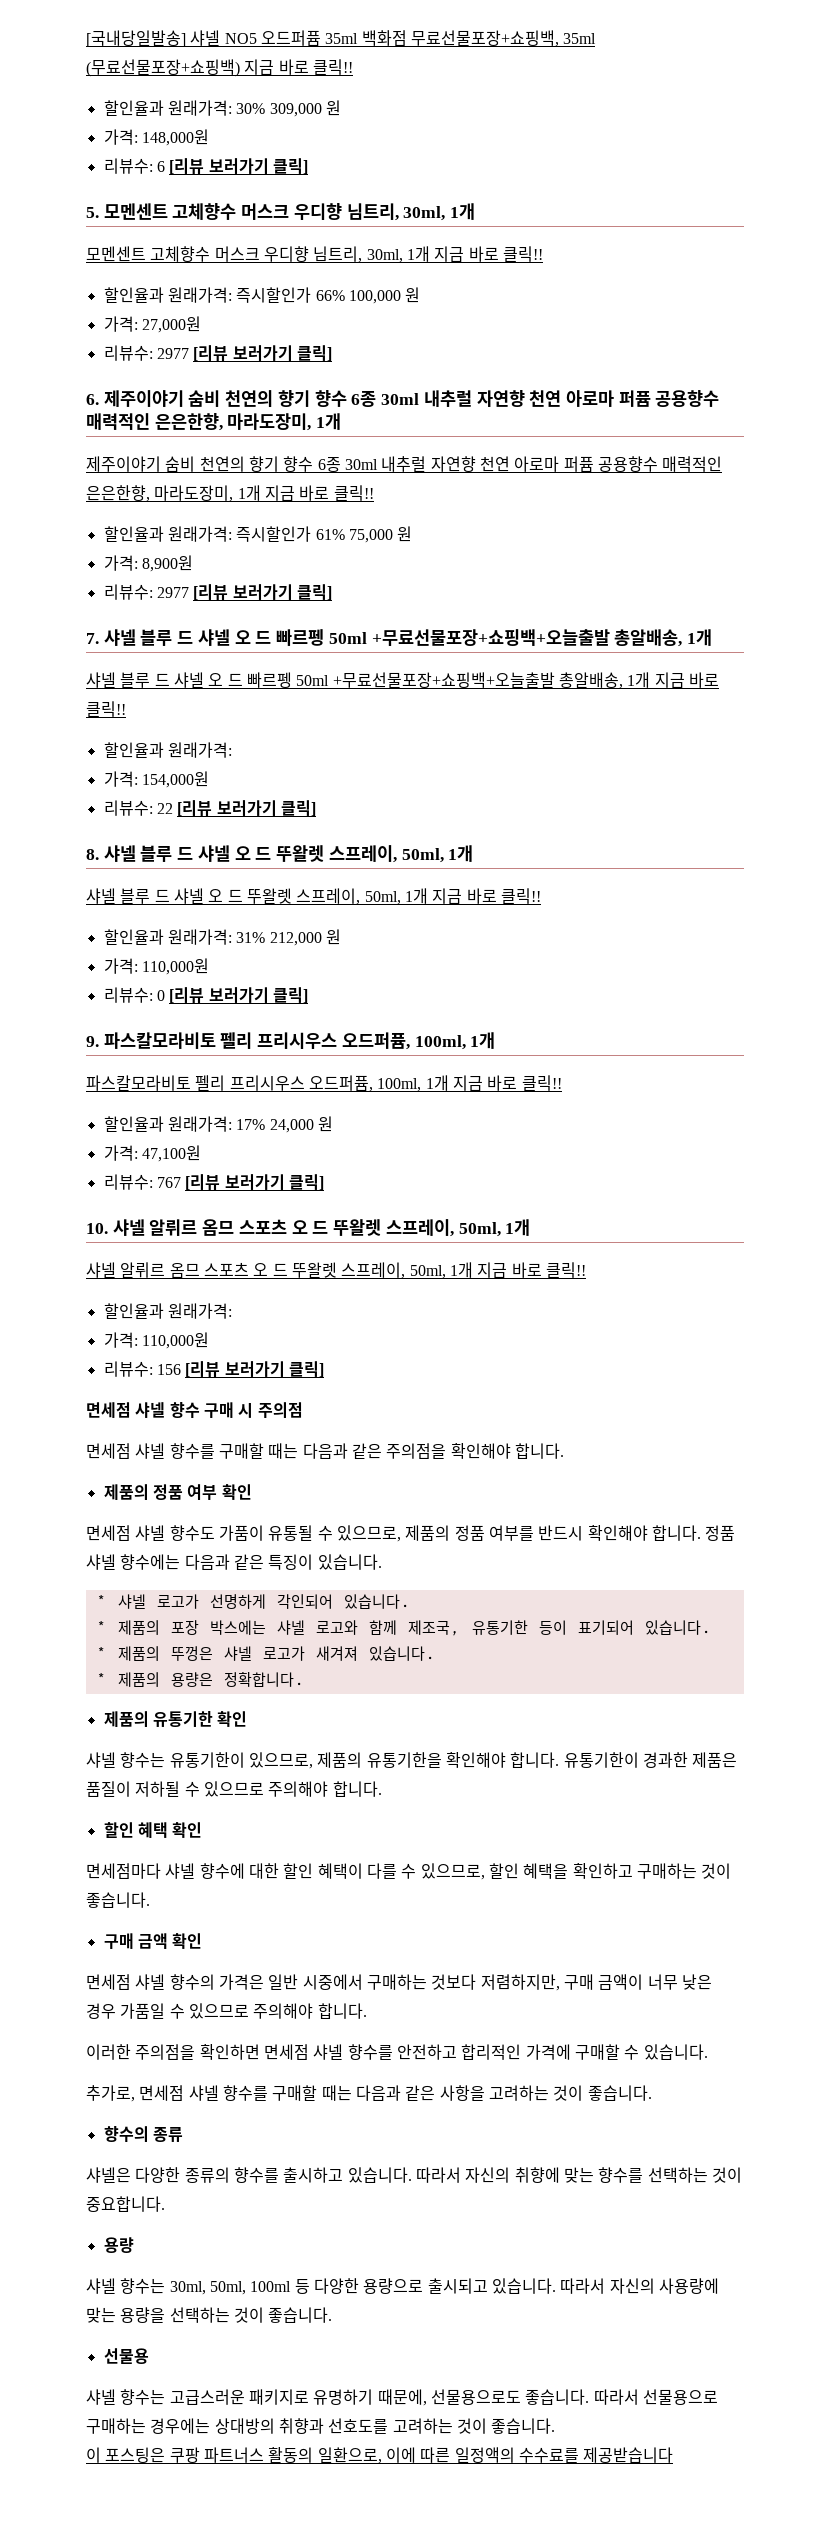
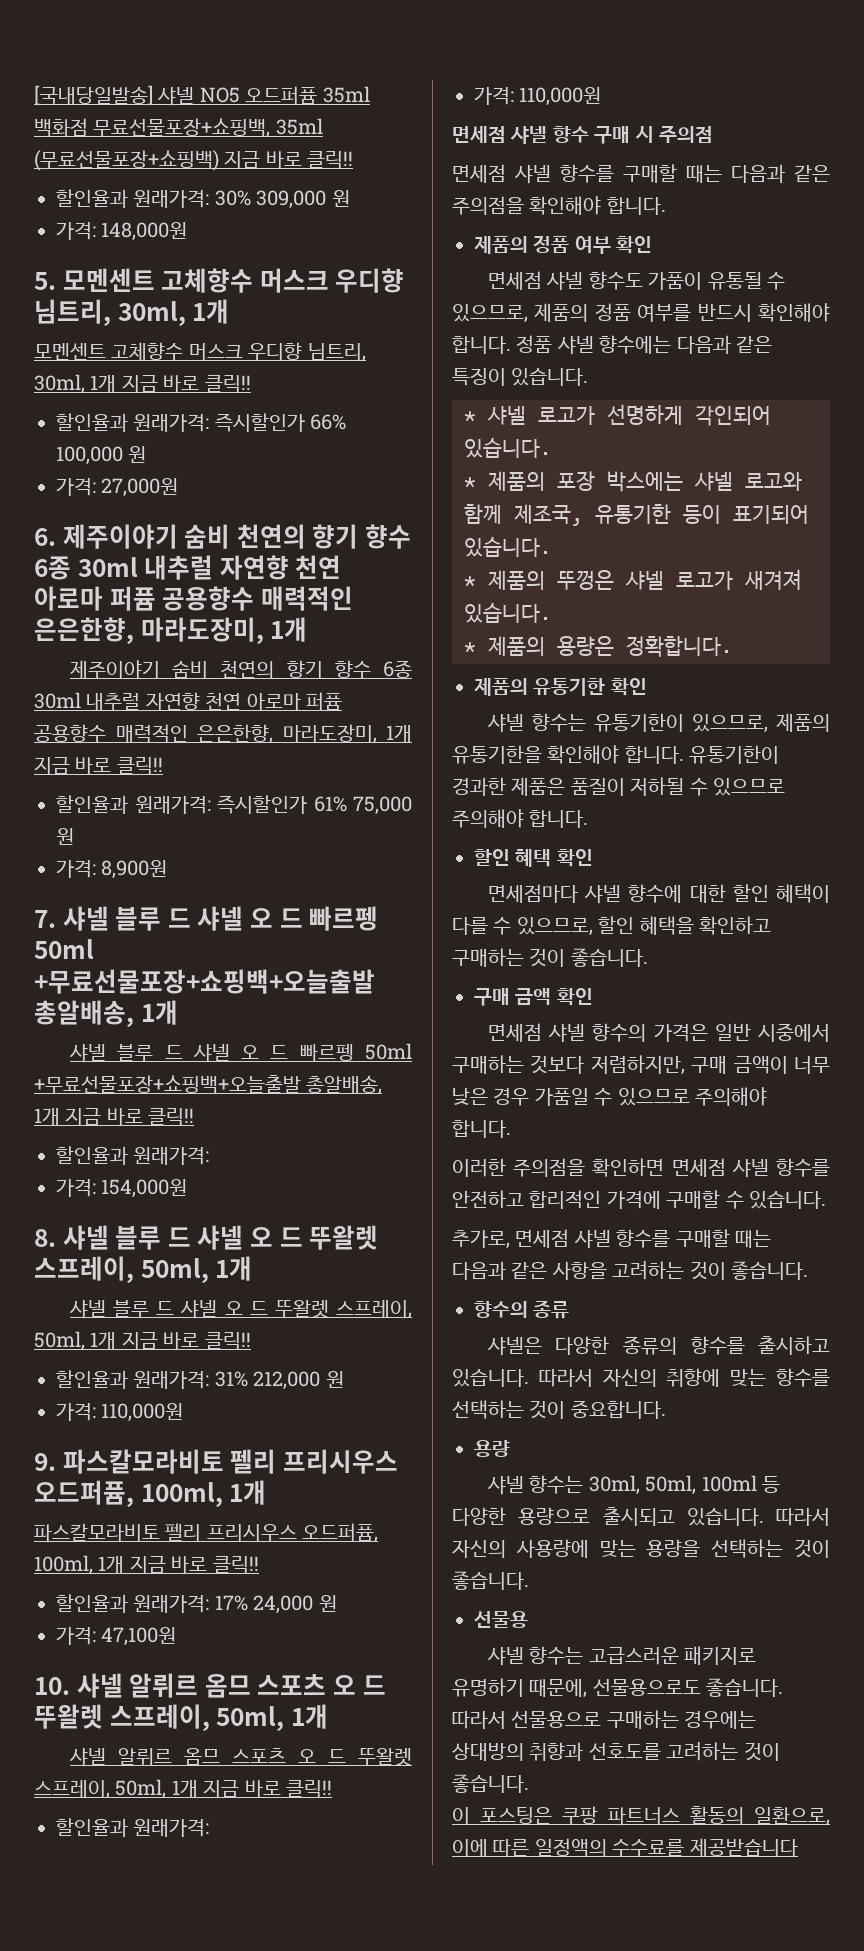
[103,158,308,174] // 리뷰수: 6 [리뷰 보러가기 클릭] -> (188, 231) none
[103,345,332,361] // 리뷰수: 2977 [리뷰 보러가기 클릭] -> (179, 487) none
[103,584,332,600] // 리뷰수: 2977 [리뷰 보러가기 클릭] -> (168, 869) none
[103,800,316,816] // 리뷰수: 22 [리뷰 보러가기 클릭] -> (188, 1188) none
[103,987,308,1003] // 리뷰수: 0 [리뷰 보러가기 클릭] -> (184, 1412) none
[103,1174,324,1190] // 리뷰수: 767 [리뷰 보러가기 클릭] -> (177, 1636) none
[103,1361,324,1377] // 리뷰수: 156 [리뷰 보러가기 클릭] -> (602, 96) none

